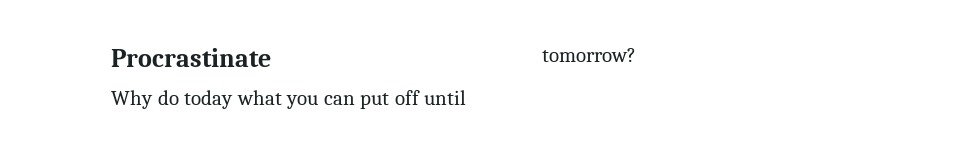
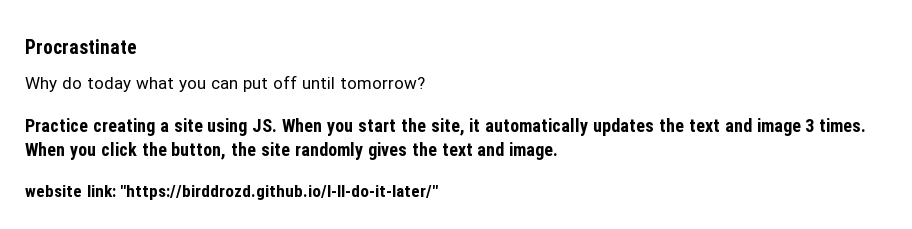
(636, 55) none -> [25,118,867,136] [25,142,559,160] [25,185,439,200] // Practice creating a site using JS. When you start the site, it automatically updates the text and image 3 times. When you click the button, the site randomly gives the text and image. // website link: "https://birddrozd.github.io/I-ll-do-it-later/"

